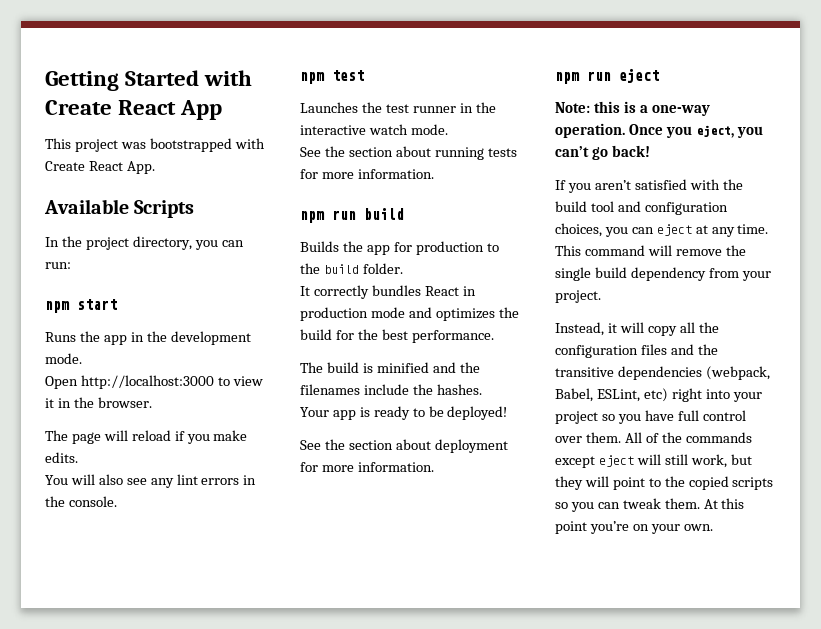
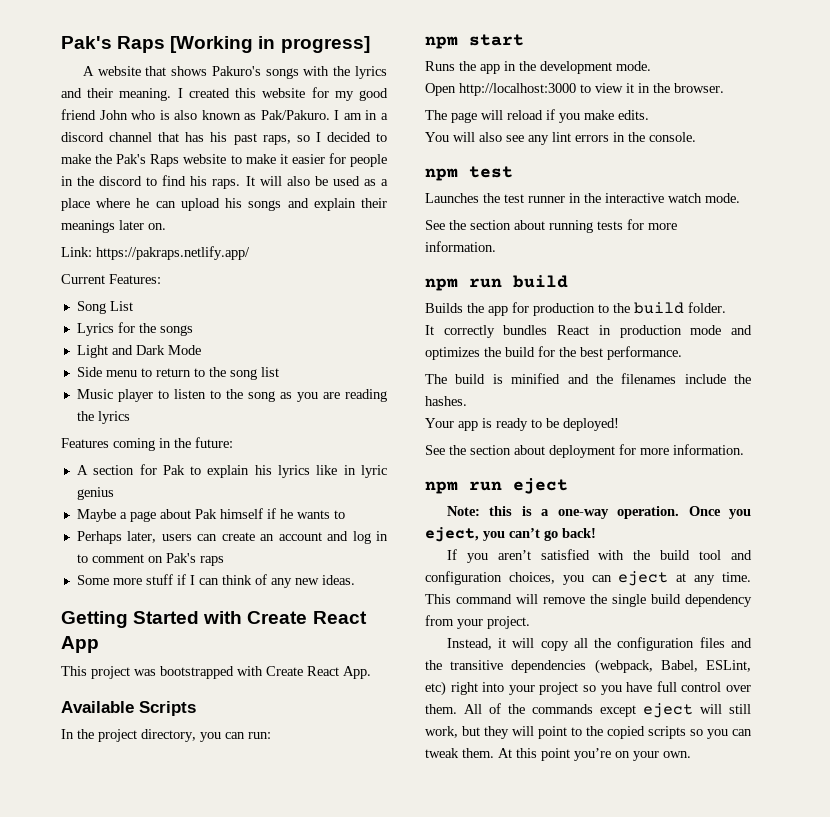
(45, 81) none -> [61,36,370,53] [82,66,388,79] [61,87,389,101] [61,109,388,120] [61,132,387,145] [61,153,387,167] [61,175,388,189] [61,198,388,211] [61,220,166,233] [61,246,250,260] [61,274,161,284] [76,301,133,314] [76,322,193,336] [76,345,201,358] [76,367,279,380] [76,389,387,402] [76,411,130,424] [61,437,233,451] [76,464,388,478] [76,487,114,500] [76,508,345,522] [76,531,388,544] [76,553,224,566] [76,574,355,588] Pak's Raps [Working in progress] // A website that shows Pakuro's songs with the lyrics and their meaning. I created this website for my good friend John who is also known as Pak/Pakuro. I am in a discord channel that has his past raps, so I decided to make the Pak's Raps website to make it easier for people in the discord to find his raps. It will also be used as a place where he can upload his songs and explain their meanings later on. // Link: https://pakraps.netlify.app/ // Current Features: // Song List // Lyrics for the songs // Light and Dark Mode // Side menu to return to the song list // Music player to listen to the song as you are reading the lyrics // Features coming in the future: // A section for Pak to explain his lyrics like in lyric genius // Maybe a page about Pak himself if he wants to // Perhaps later, users can create an account and log in to comment on Pak's raps // Some more stuff if I can think of any new ideas. //

